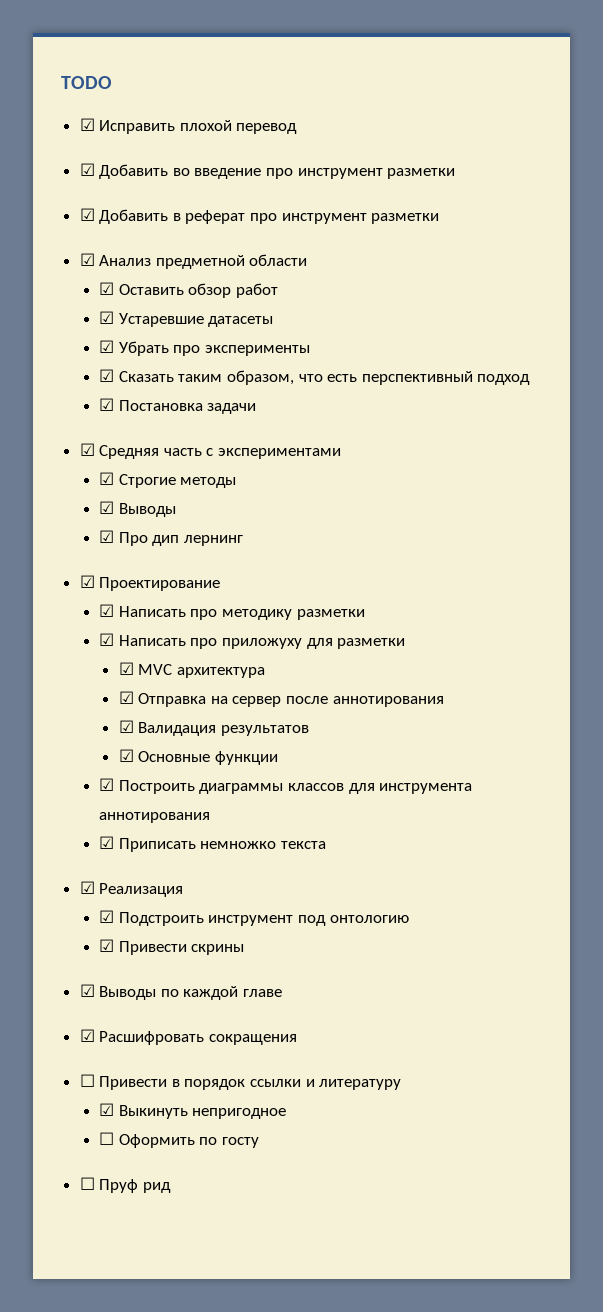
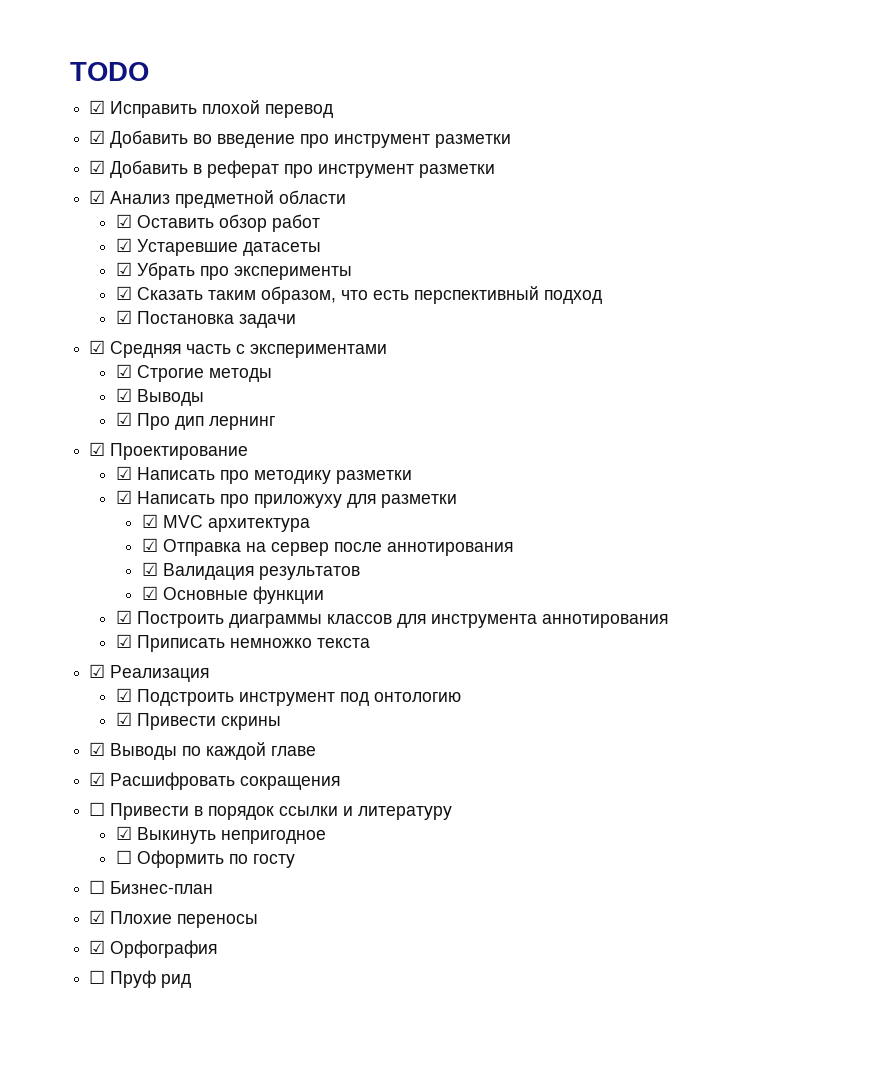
(259, 1142) none -> [89,880,214,894] [89,910,259,928] [89,940,218,958] // ☐ Бизнес-план // ☑ Плохие переносы // ☑ Орфография

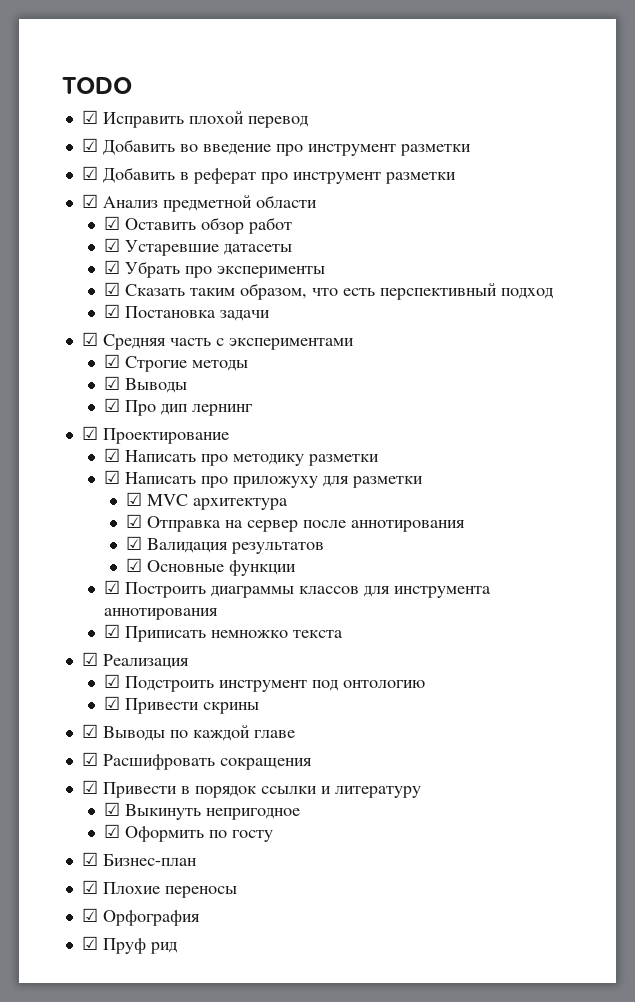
[89,802,106,816] ☐ -> [81,780,98,794] ☑
[115,850,132,864] ☐ -> [104,824,121,838] ☑
[89,880,106,894] ☐ -> [81,852,98,866] ☑
[89,970,106,984] ☐ -> [81,936,98,950] ☑

